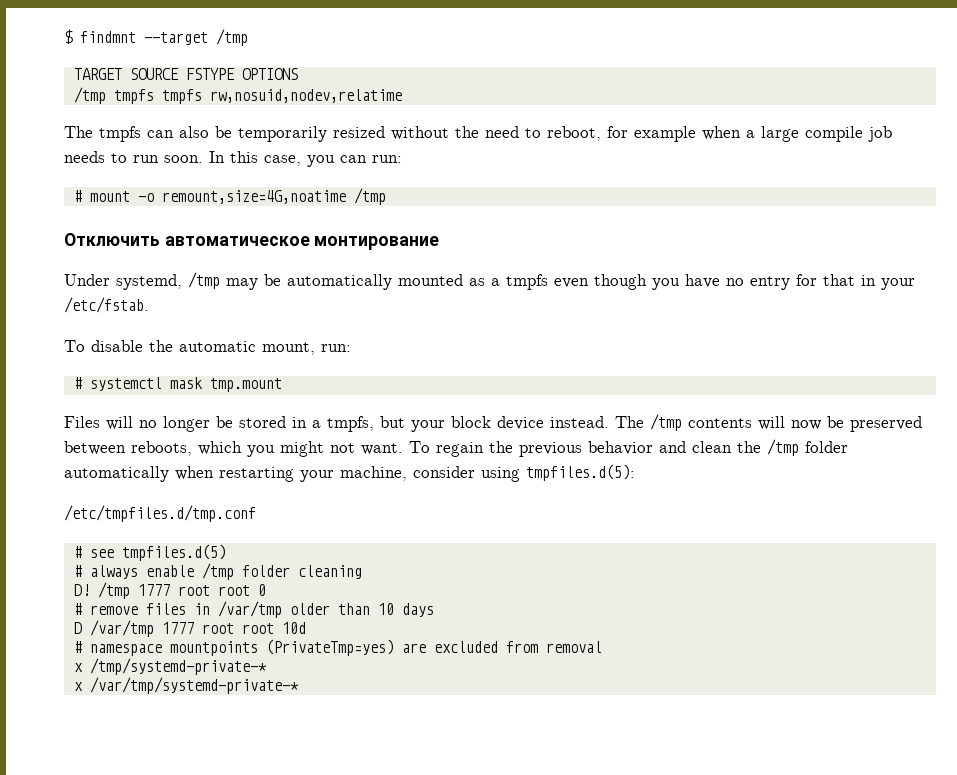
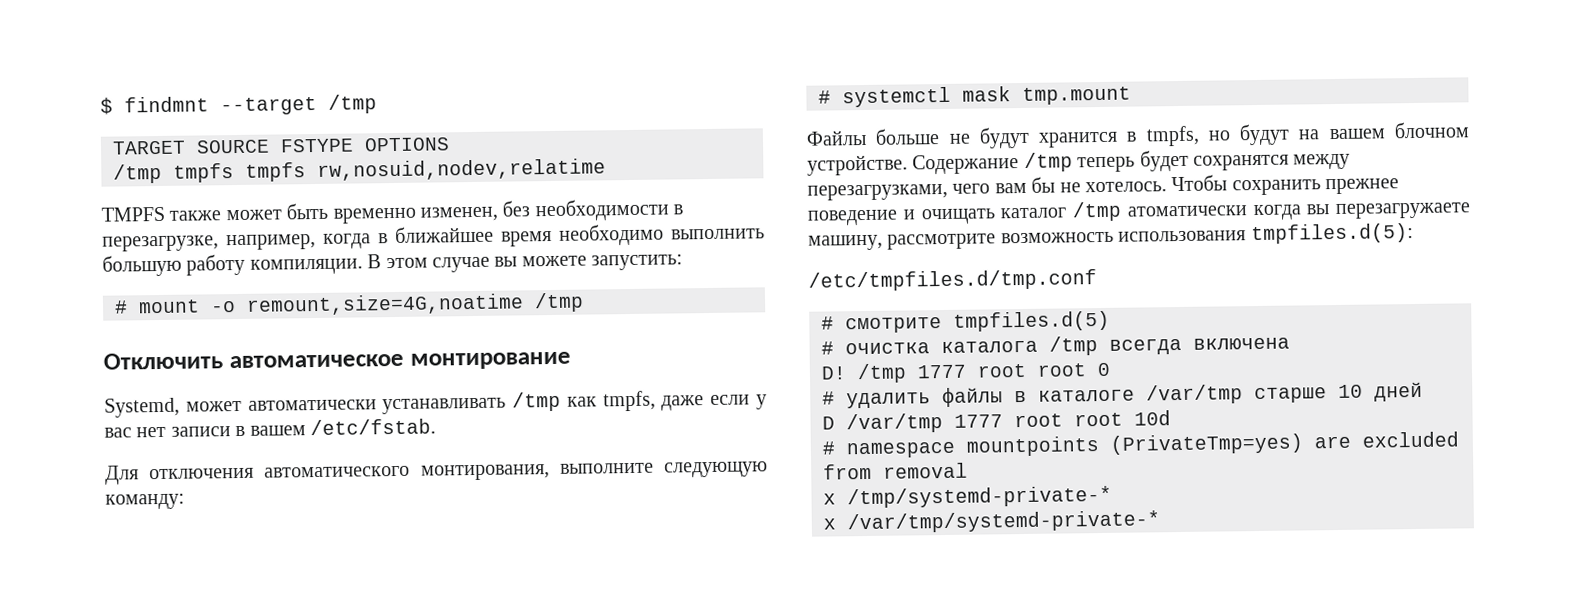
[64,126,892,142] [64,151,402,167] The tmpfs can also be temporarily resized without the need to reboot, for example when a large compile job needs to run soon. In this case, you can run: -> [101,198,684,224] [102,223,765,252] [102,253,684,277] TMPFS также может быть временно изменен, без необходимости в перезагрузке, например, когда в ближайшее время необходимо выполнить большую работу компиляции. В этом случае вы можете запустить:
[64,272,915,290] [64,297,149,313] [64,340,351,355] [73,377,282,392] [64,414,922,432] [64,439,848,457] [64,466,520,482] Under systemd, /tmp may be automatically mounted as a tmpfs even though you have no entry for that in your /etc/fstab. // To disable the automatic mount, run: // # systemctl mask tmp.mount // Files will no longer be stored in a tmpfs, but your block device instead. The /tmp contents will now be preserved between reboots, which you might not want. To regain the previous behavior and clean the /tmp folder automatically when restarting your machine, consider using -> [104,390,768,418] [104,418,436,438] [105,461,768,485] [105,493,185,510] [818,86,1131,108] [806,121,1469,149] [807,149,1351,176] [807,174,1400,201] [807,201,1471,226] [808,230,1247,251] Systemd, может автоматически устанавливать /tmp как tmpfs, даже если у вас нет записи в вашем /etc/fstab. // Для отключения автоматического монтирования, выполните следующую команду: // # systemctl mask tmp.mount // Файлы больше не будут хранится в tmpfs, но будут на вашем блочном устройстве. Содержание /tmp теперь будет сохранятся между перезагрузками, чего вам бы не хотелось. Чтобы сохранить прежнее поведение и очищать каталог /tmp атоматически когда вы перезагружаете машину, рассмотрите возможность использования
[89,549,114,558] see -> [845,317,942,334] смотрите
[89,563,362,580] always enable /tmp folder cleaning -> [845,336,1290,356] очистка каталога /tmp всегда включена
[89,601,434,618] remove files in /var/tmp older than 10 days -> [846,381,1423,409] удалить файлы в каталоге /var/tmp старше 10 дней

